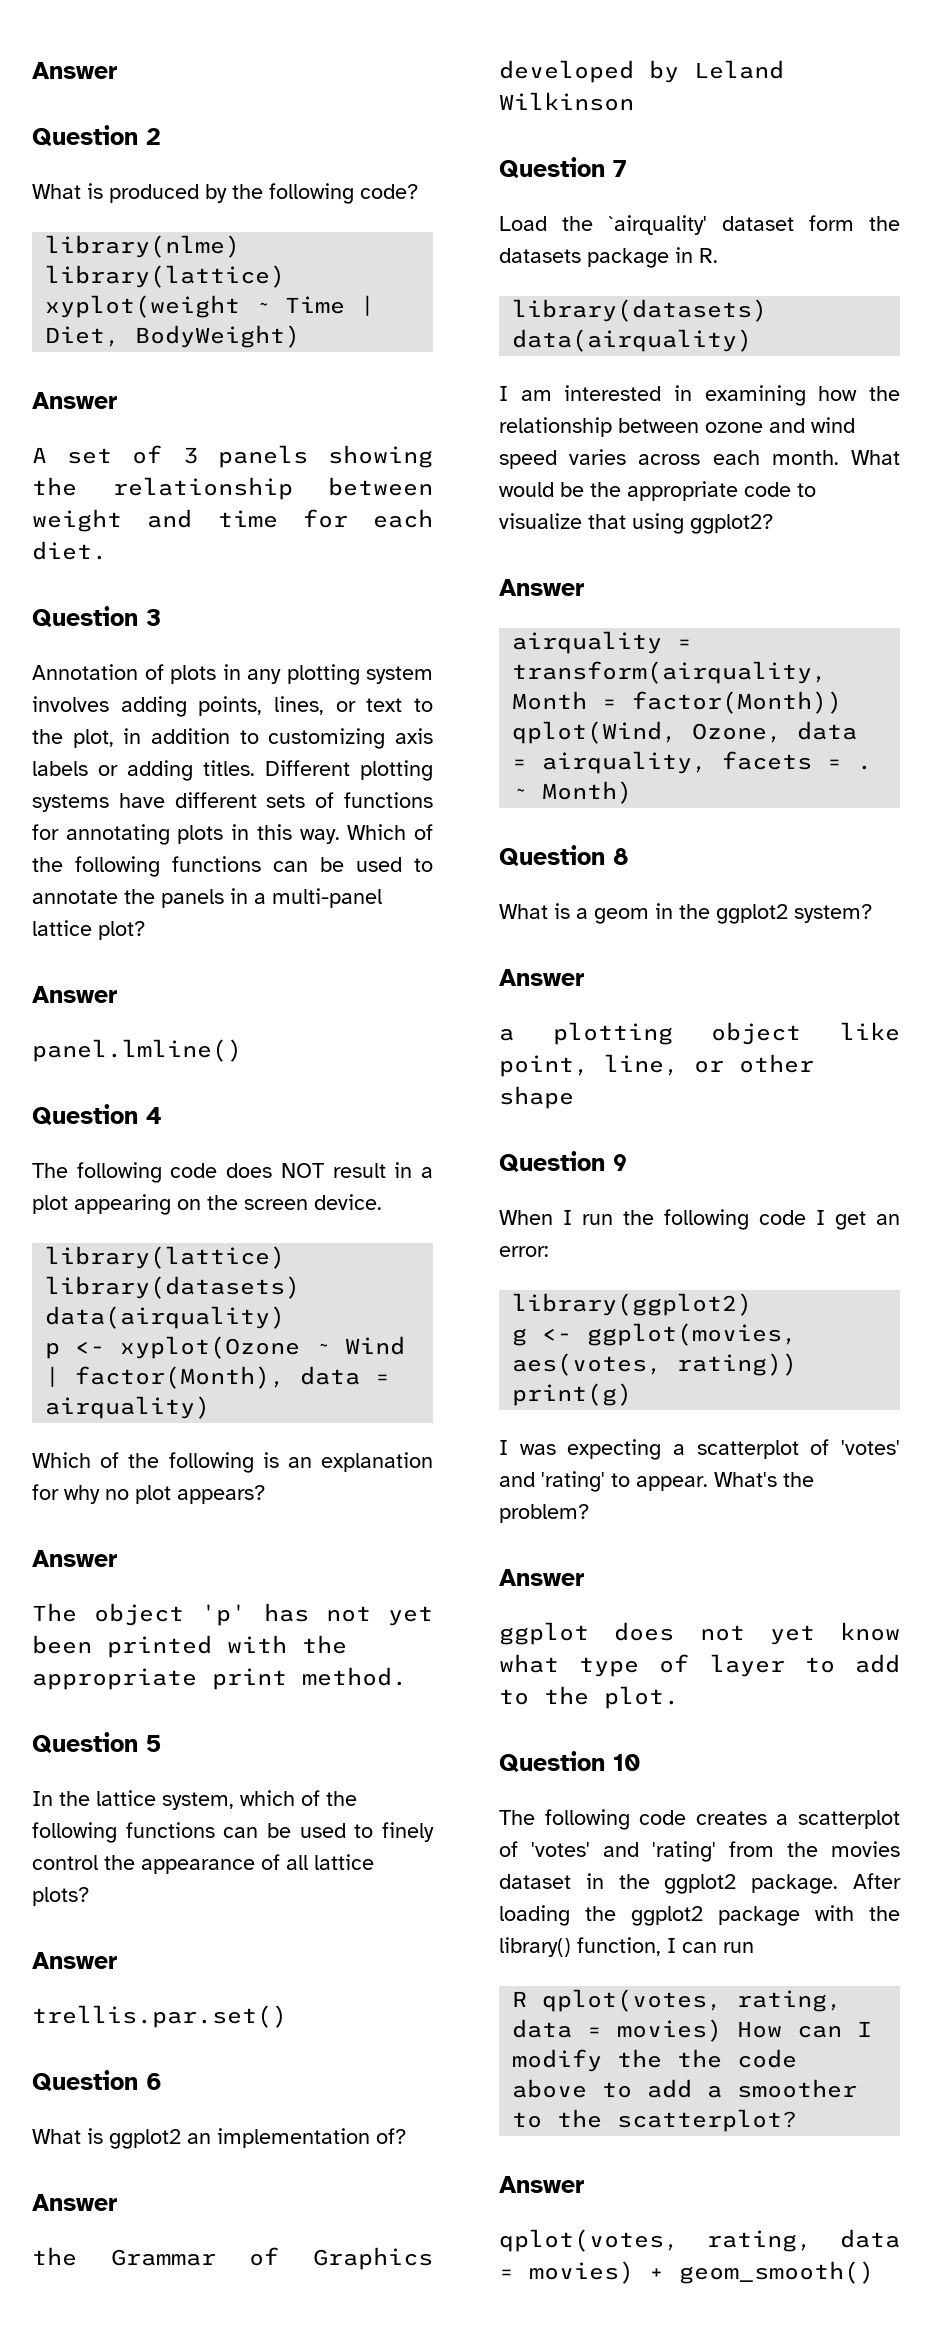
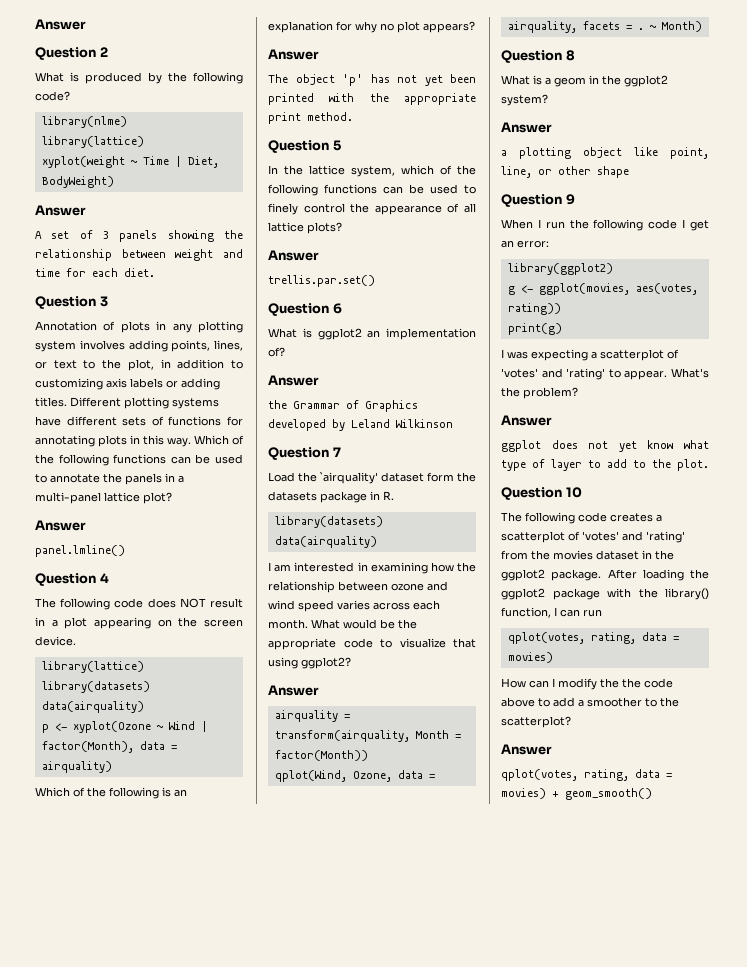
[512,1989,843,2012] [512,2019,723,2042] R qplot(votes, rating, data = movies) -> [507,632,679,644] [507,652,553,663] qplot(votes, rating, data = movies) //

